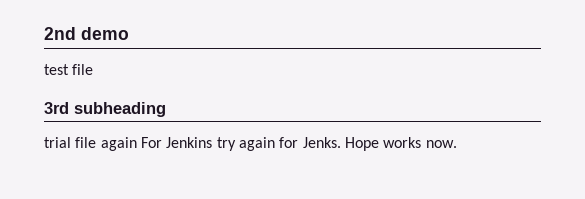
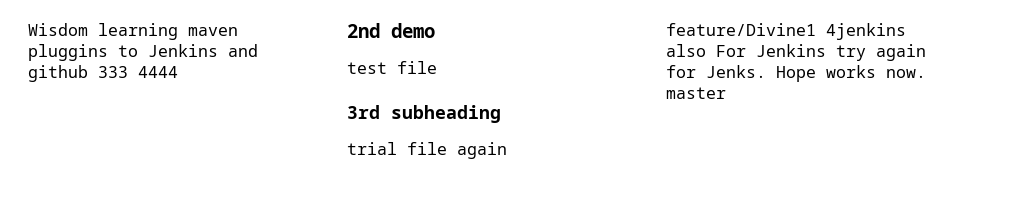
(44, 33) none -> [28,23,238,40] [28,44,258,61] [28,65,178,82] Wisdom learning maven pluggins to Jenkins and github 333 4444 //
(137, 144) none -> [666,23,906,40] [666,44,706,57] feature/Divine1 4jenkins also
(457, 144) none -> [666,87,726,99] master

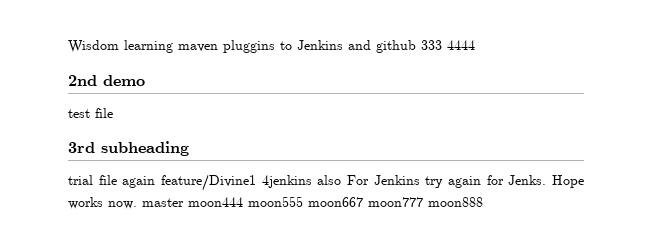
(726, 93) none -> [188,196,483,207] moon444 moon555 moon667 moon777 moon888

